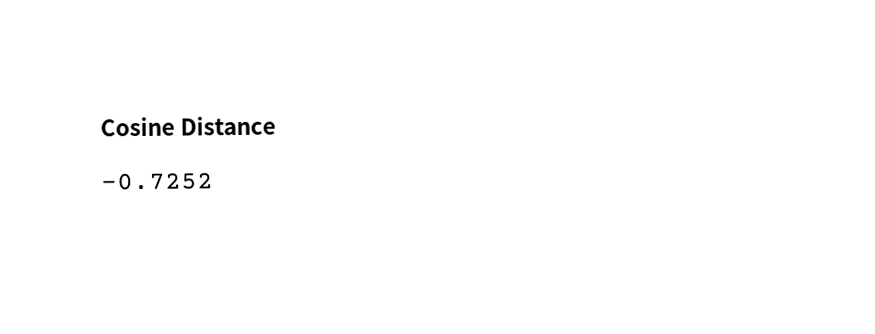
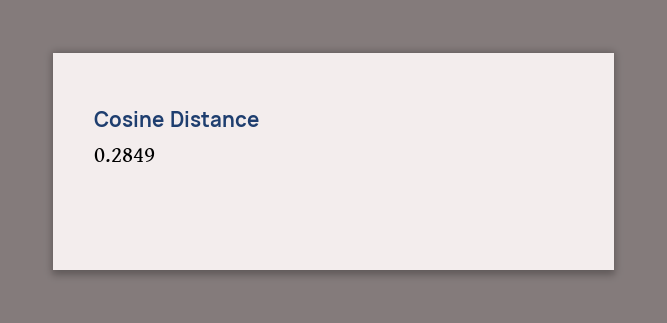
[101,172,214,191] -0.7252 -> [94,148,155,162] 0.2849

